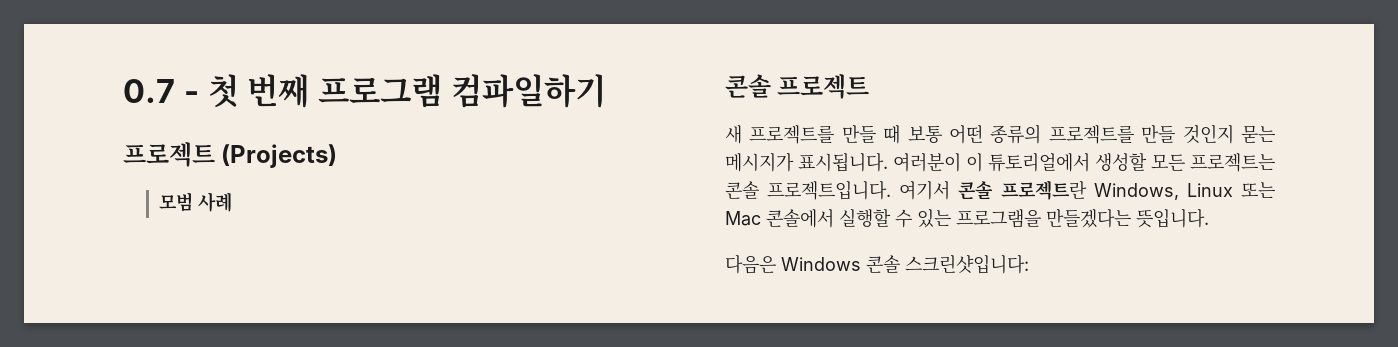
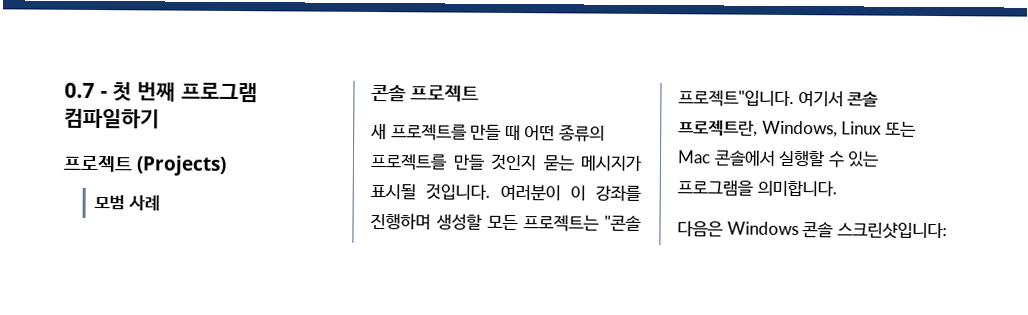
[907,125,942,143] 보통 -> (521, 132) none
[798,152,1090,172] 표시됩니다. 여러분이 이 튜토리얼에서 -> [370,183,641,201] [370,212,431,230] 표시될 것입니다. 여러분이 이 강좌를 진행하며
[725,180,892,200] 콘솔 프로젝트입니다. -> [604,215,641,231] [678,90,794,107] "콘솔 프로젝트"입니다.
[1000,180,1087,200] 프로젝트란 -> [678,120,758,137] 프로젝트란,
[1046,208,1209,228] 만들겠다는 뜻입니다. -> [756,179,837,197] 의미합니다.

